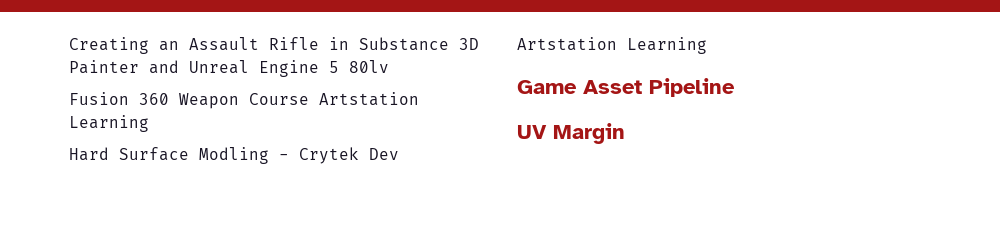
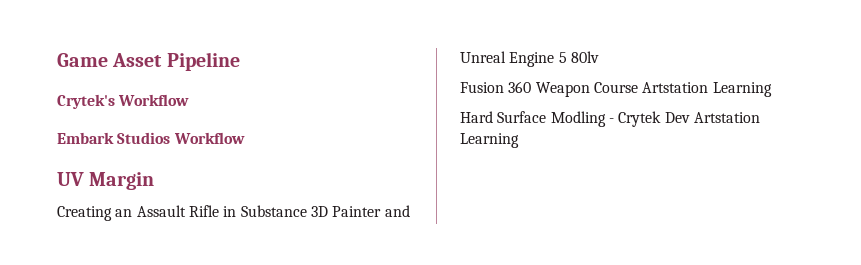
(69, 45) none -> [57,52,240,71] [57,94,190,109] [57,132,245,144] [57,172,155,190] Game Asset Pipeline // Crytek's Workflow // Embark Studios Workflow // UV Margin //
[517,78,735,97] [517,123,625,144] // Game Asset Pipeline // UV Margin -> (519, 140) none

